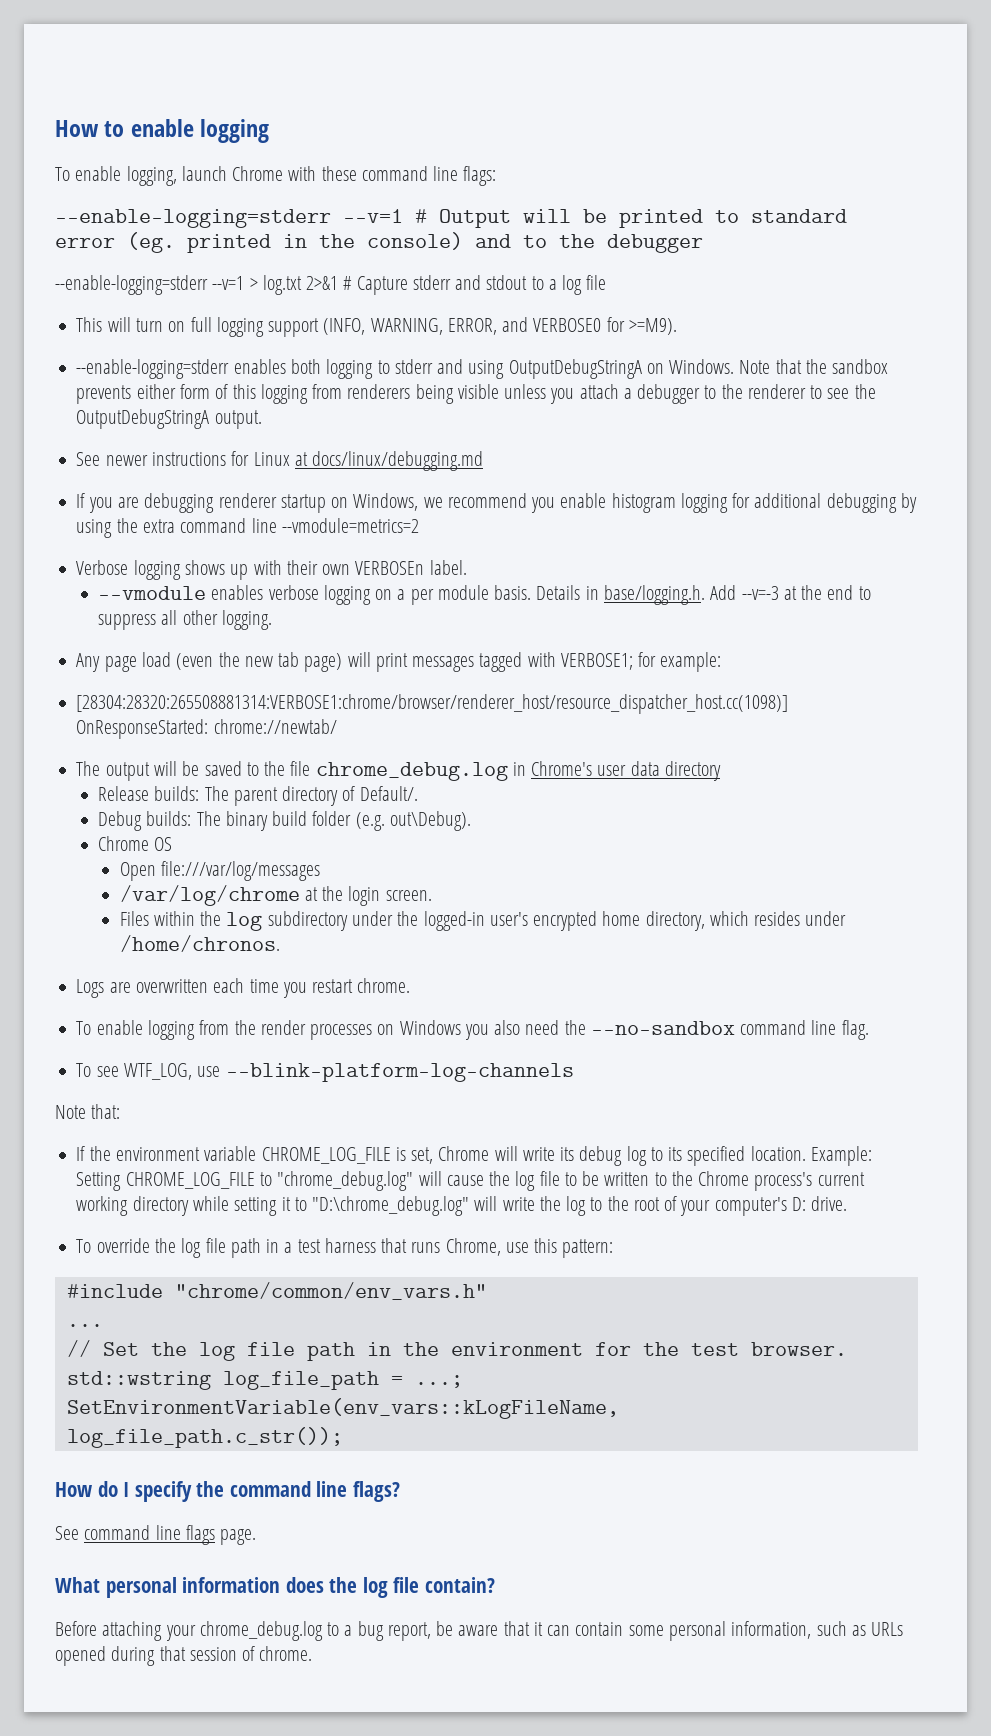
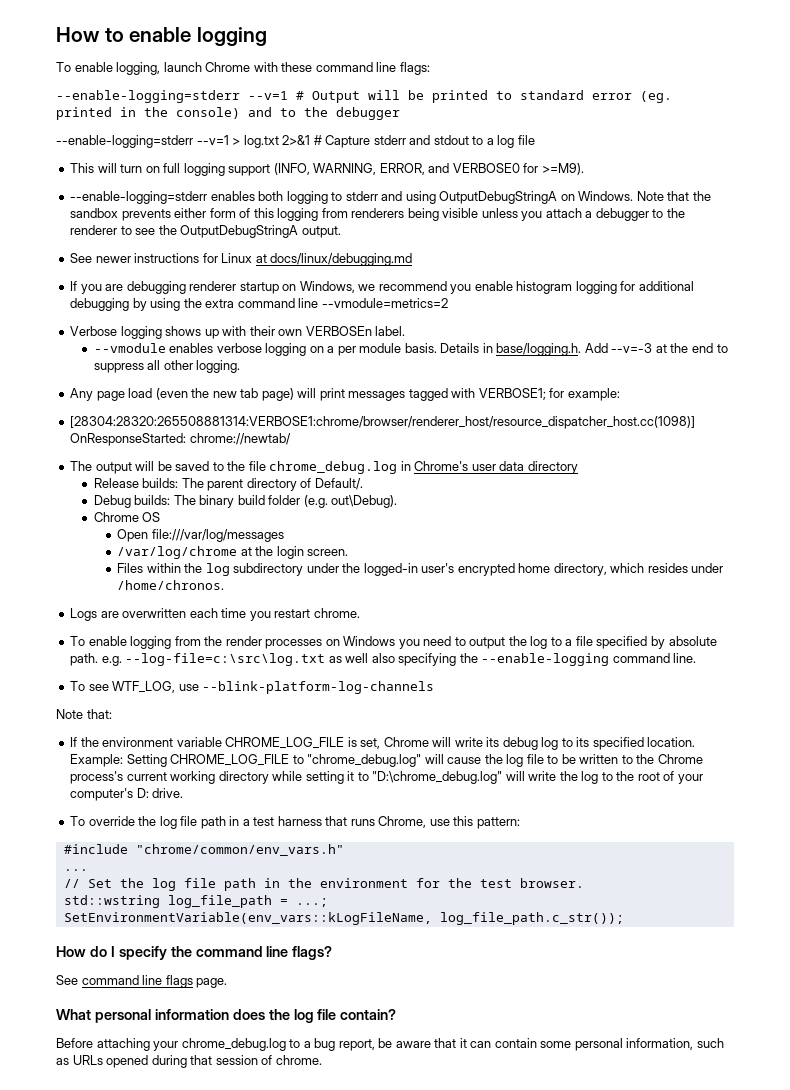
[494,1020,869,1040] also need the --no-sandbox command line flag. -> [423,636,717,649] [70,653,697,666] need to output the log to a file specified by absolute path. e.g. --log-file=c:\src\log.txt as well also specifying the --enable-logging command line.

